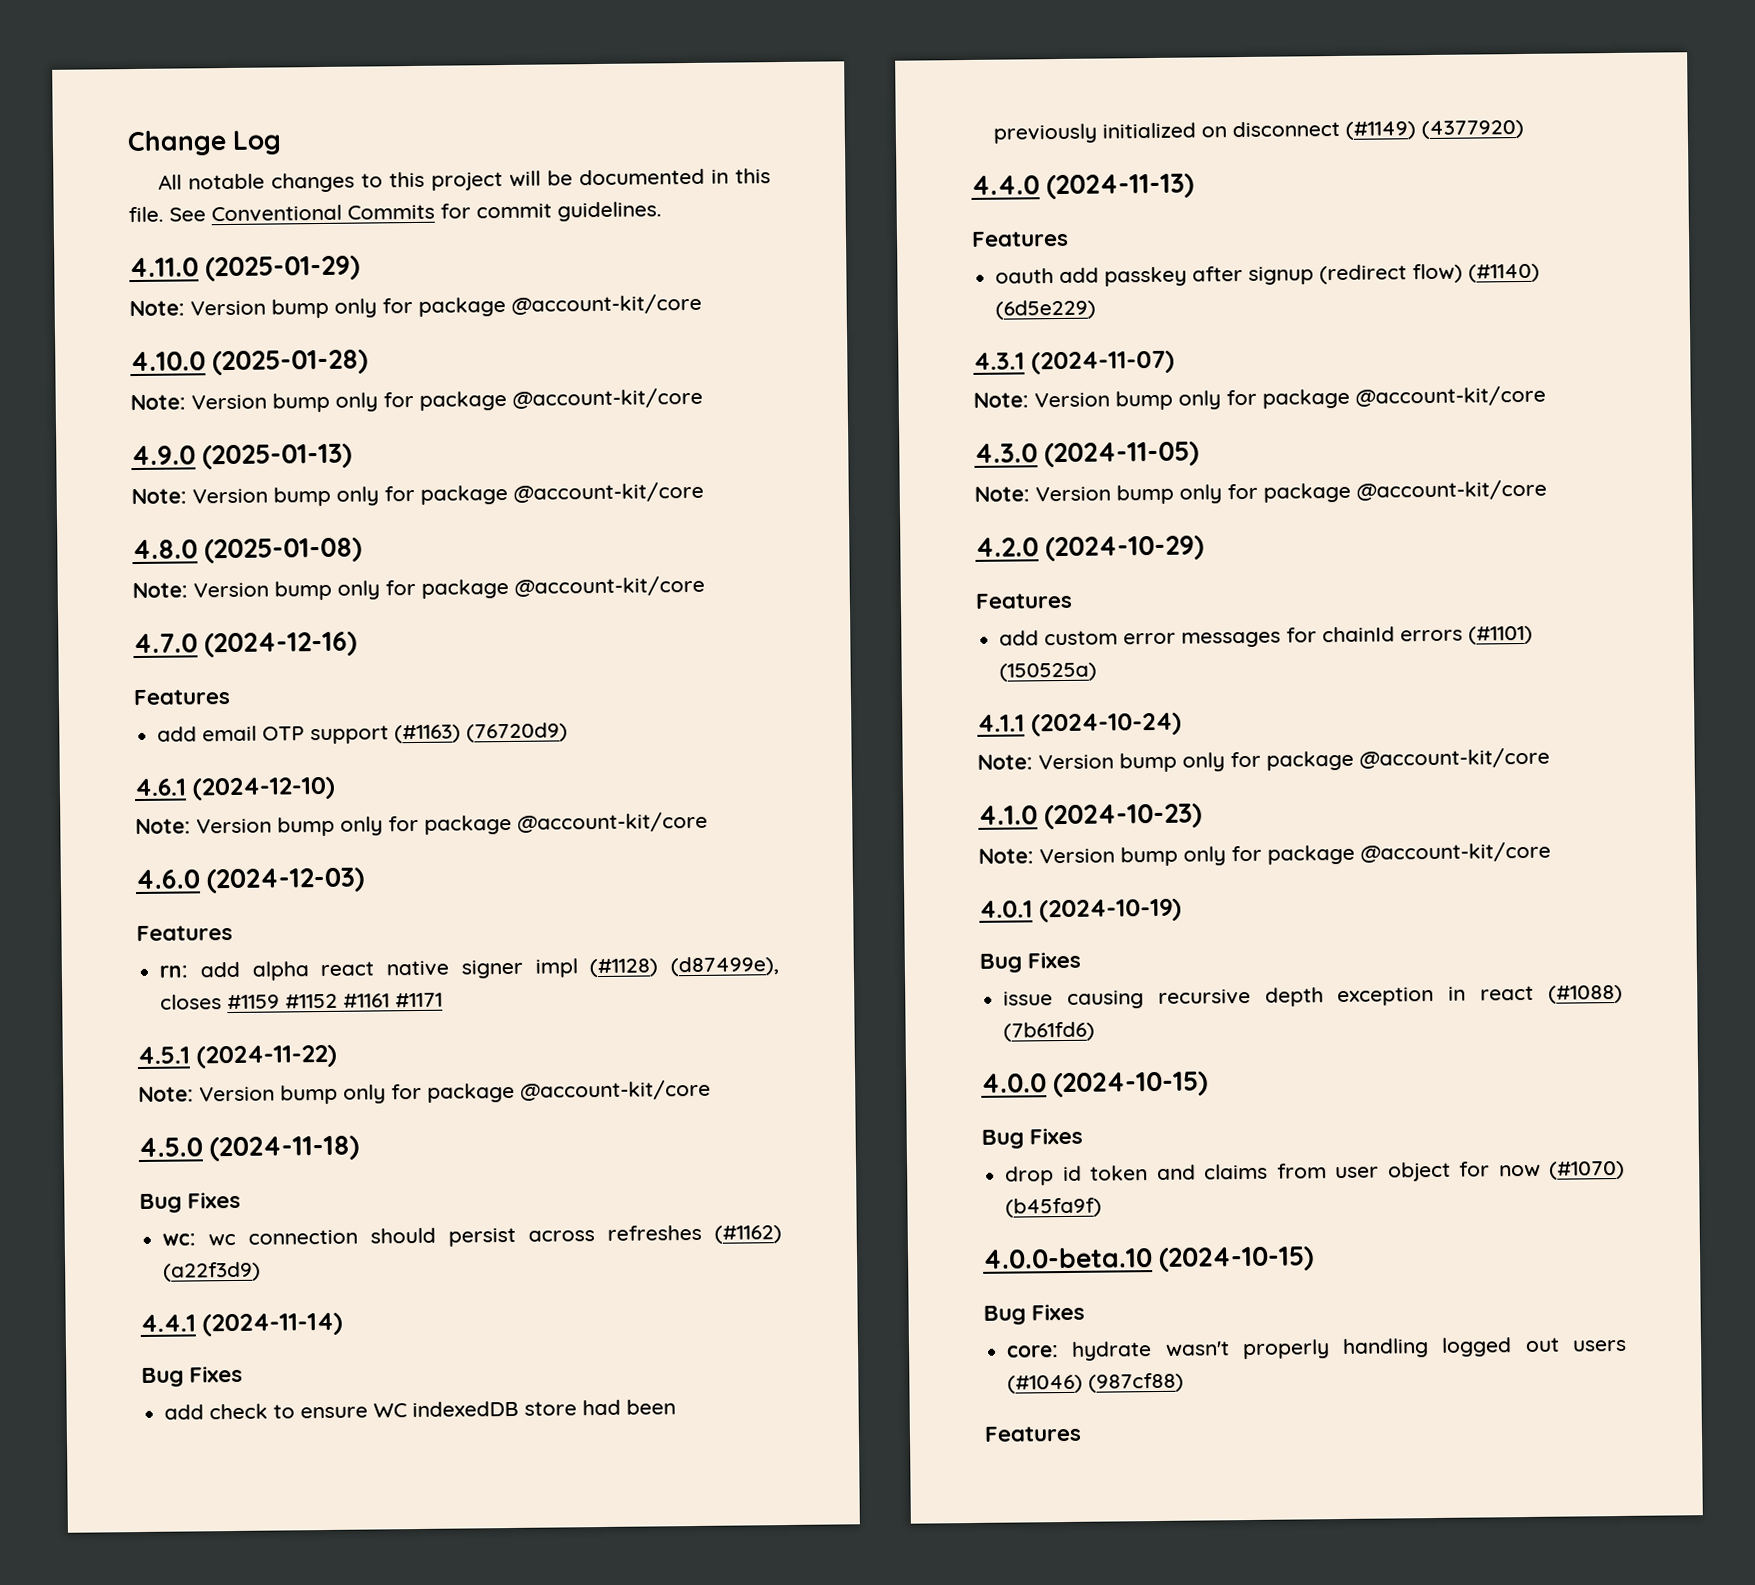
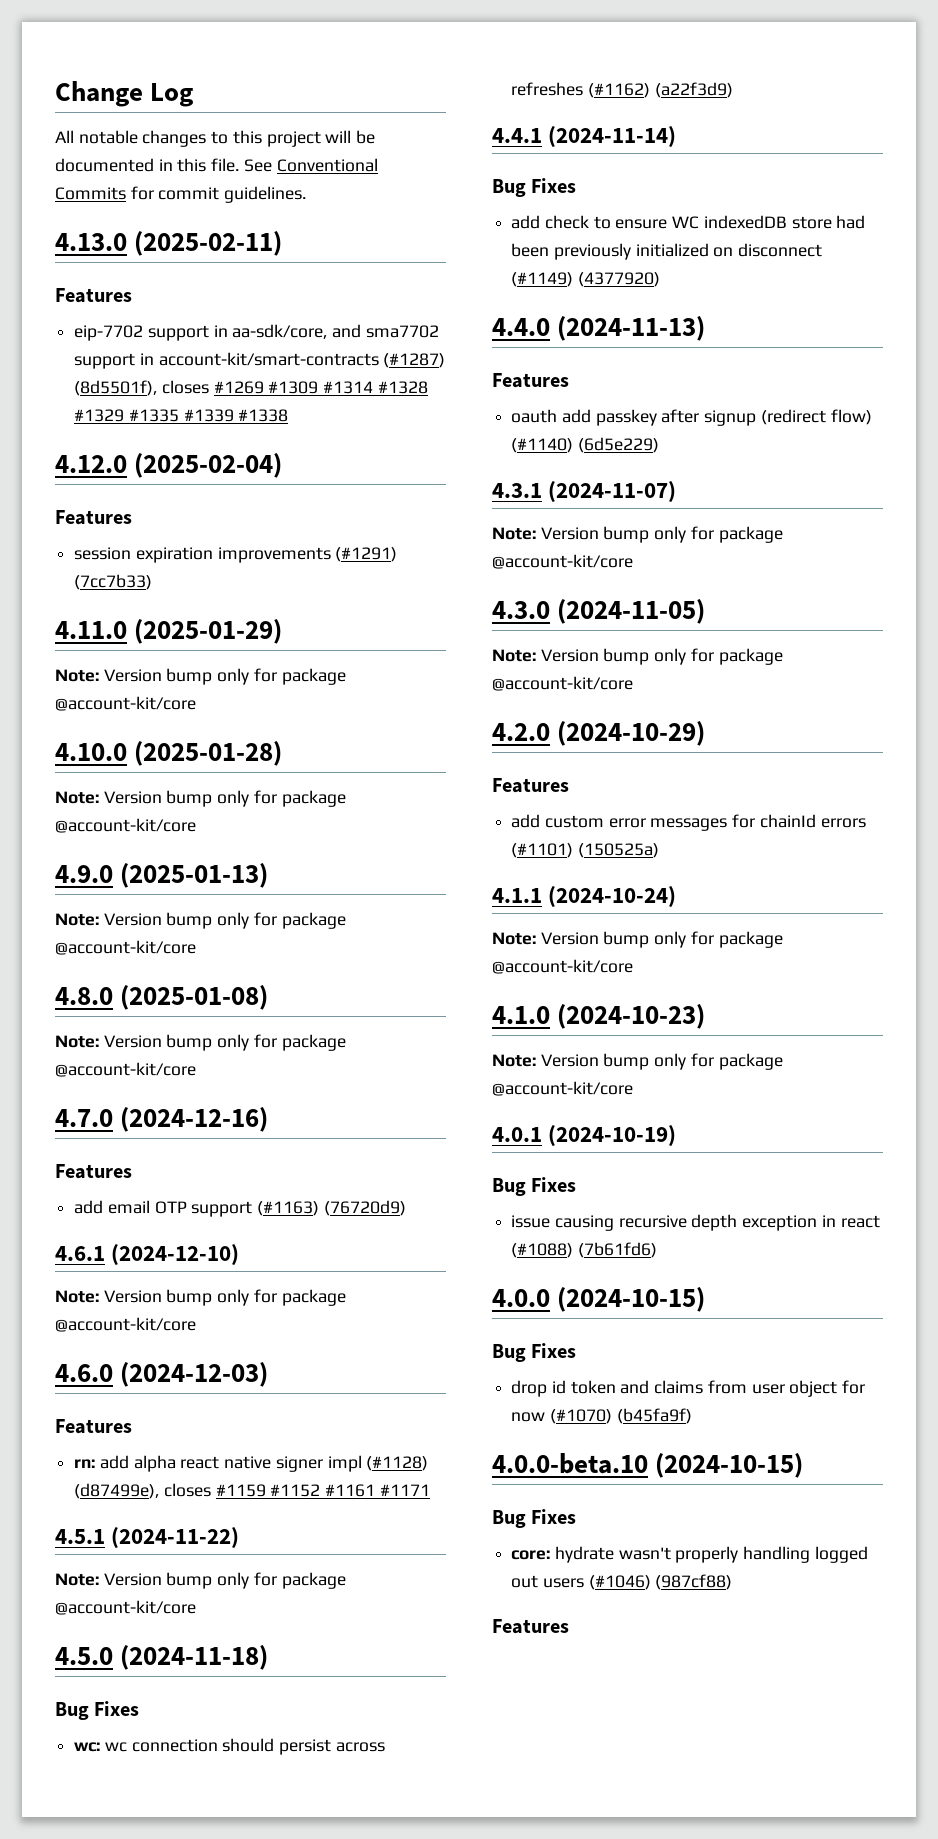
(662, 211) none -> [55,231,283,256] [55,288,132,303] [74,324,439,341] [74,352,446,369] [74,380,428,396] [74,409,289,422] [55,453,283,478] [55,510,132,525] [74,547,398,563] [74,574,153,590] // 4.13.0 (2025-02-11) // Features // eip-7702 support in aa-sdk/core, and sma7702 support in account-kit/smart-contracts (#1287) (8d5501f), closes #1269 #1309 #1314 #1328 #1329 #1335 #1339 #1338 // 4.12.0 (2025-02-04) // Features // session expiration improvements (#1291) (7cc7b33)

